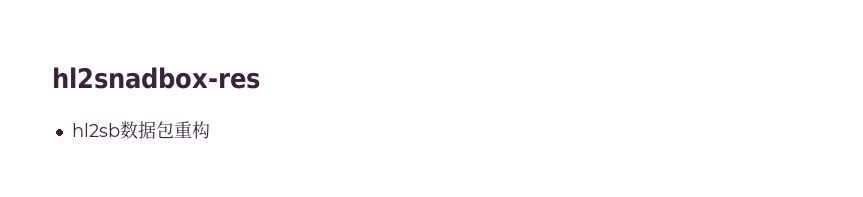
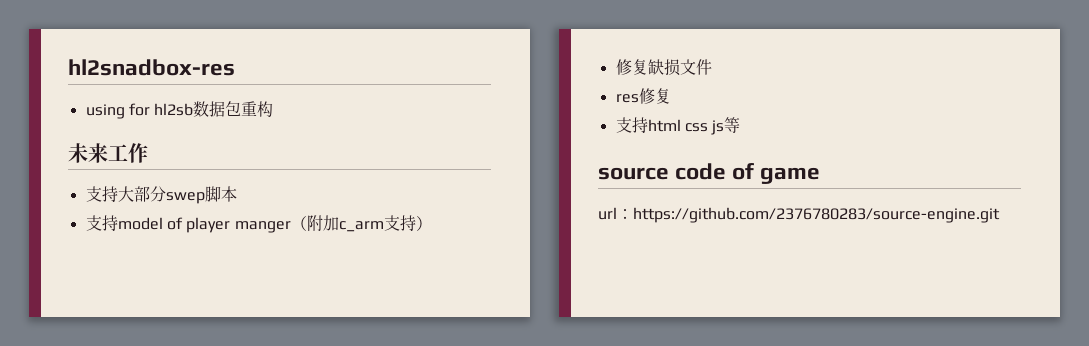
(260, 78) none -> [85,103,150,119] using for
(210, 130) none -> [68,143,148,163] [85,186,237,204] [85,215,432,233] [615,59,712,76] [615,88,671,104] [615,117,741,135] [598,163,821,184] [598,207,1000,223] // 未来工作 // 支持大部分swep脚本 // 支持model of player manger（附加c_arm支持） // 修复缺损文件 // res修复 // 支持html css js等 // source code of game // url：https://github.com/2376780283/source-engine.git

